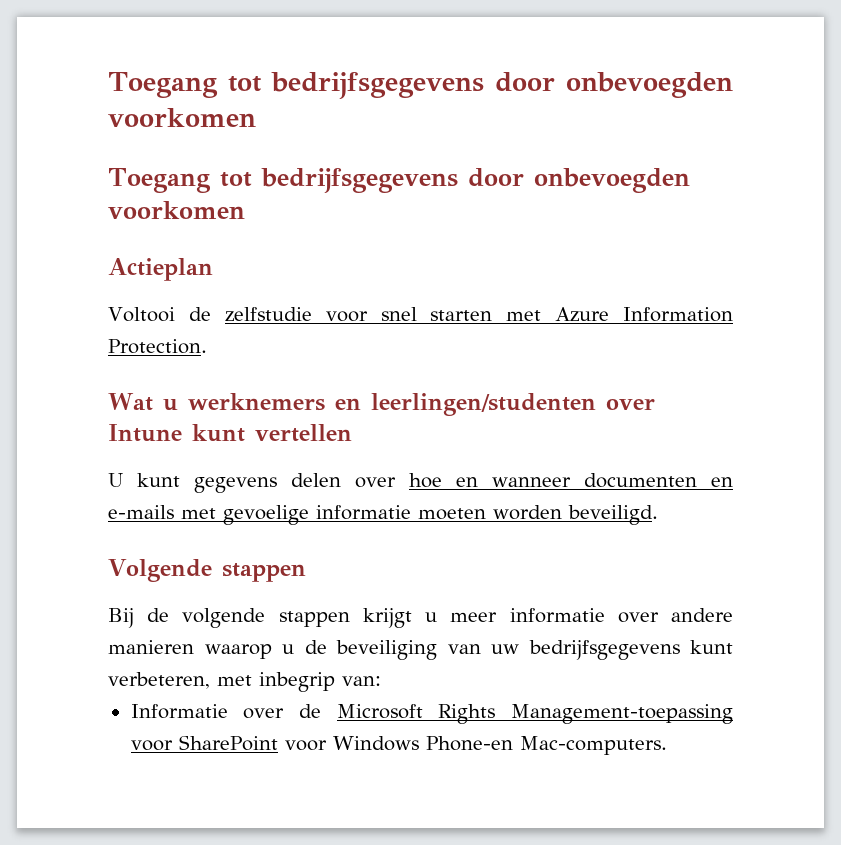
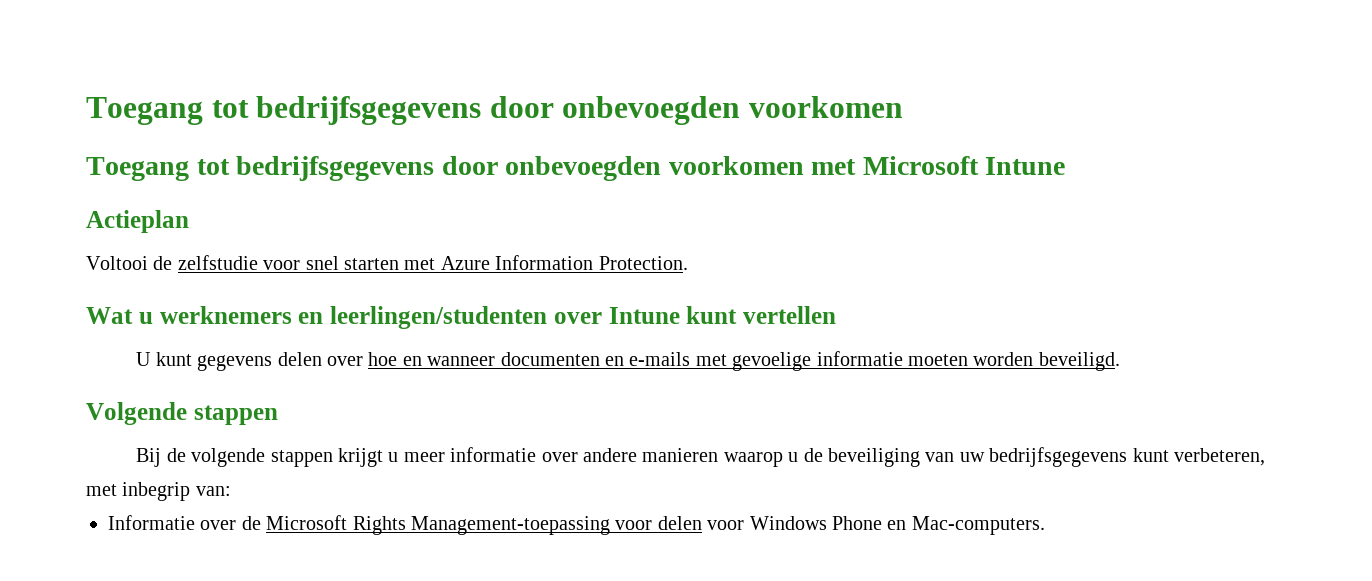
(245, 210) none -> [811,156,1066,175] met Microsoft Intune
[178,735,278,751] SharePoint -> [657,516,702,530] delen
[425,736,513,751] Phone-en -> [831,516,907,530] Phone en

